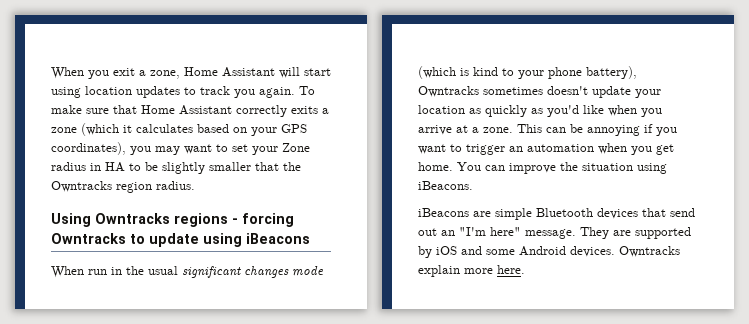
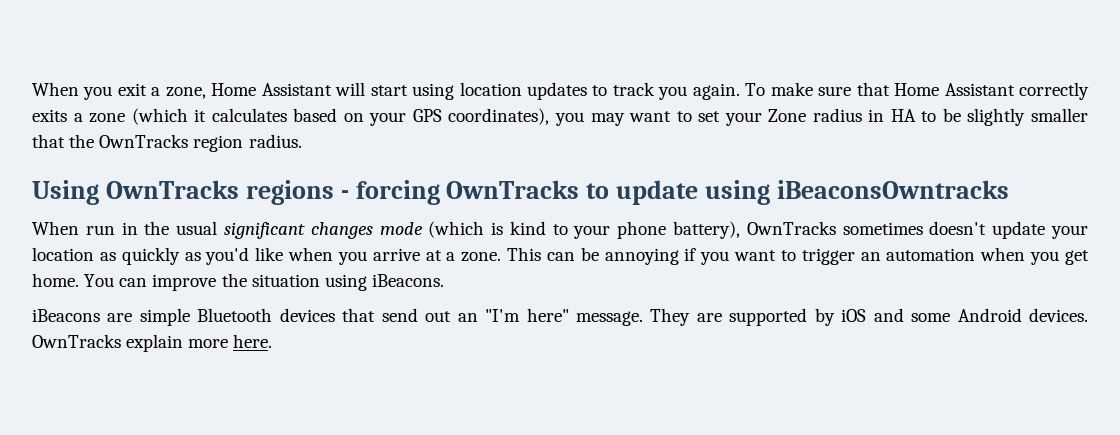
[51,181,112,192] Owntracks -> [99,134,189,148] OwnTracks
[95,213,170,224] Owntracks -> [105,180,239,199] OwnTracks
[51,233,126,244] Owntracks -> [446,180,580,199] OwnTracks
[246,233,310,244] iBeacons -> [776,180,1009,199] iBeaconsOwntracks
[418,86,479,97] Owntracks -> [746,221,836,235] OwnTracks
[619,246,680,257] Owntracks -> [32,334,121,348] OwnTracks

